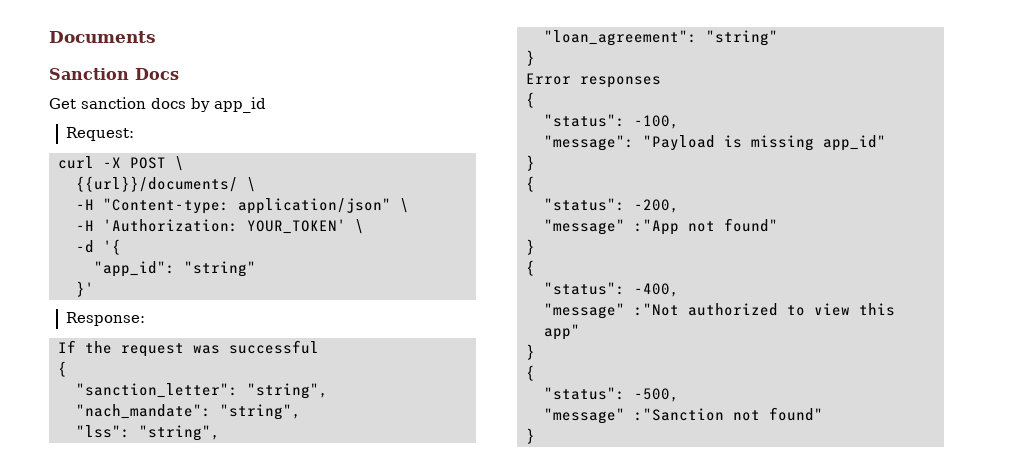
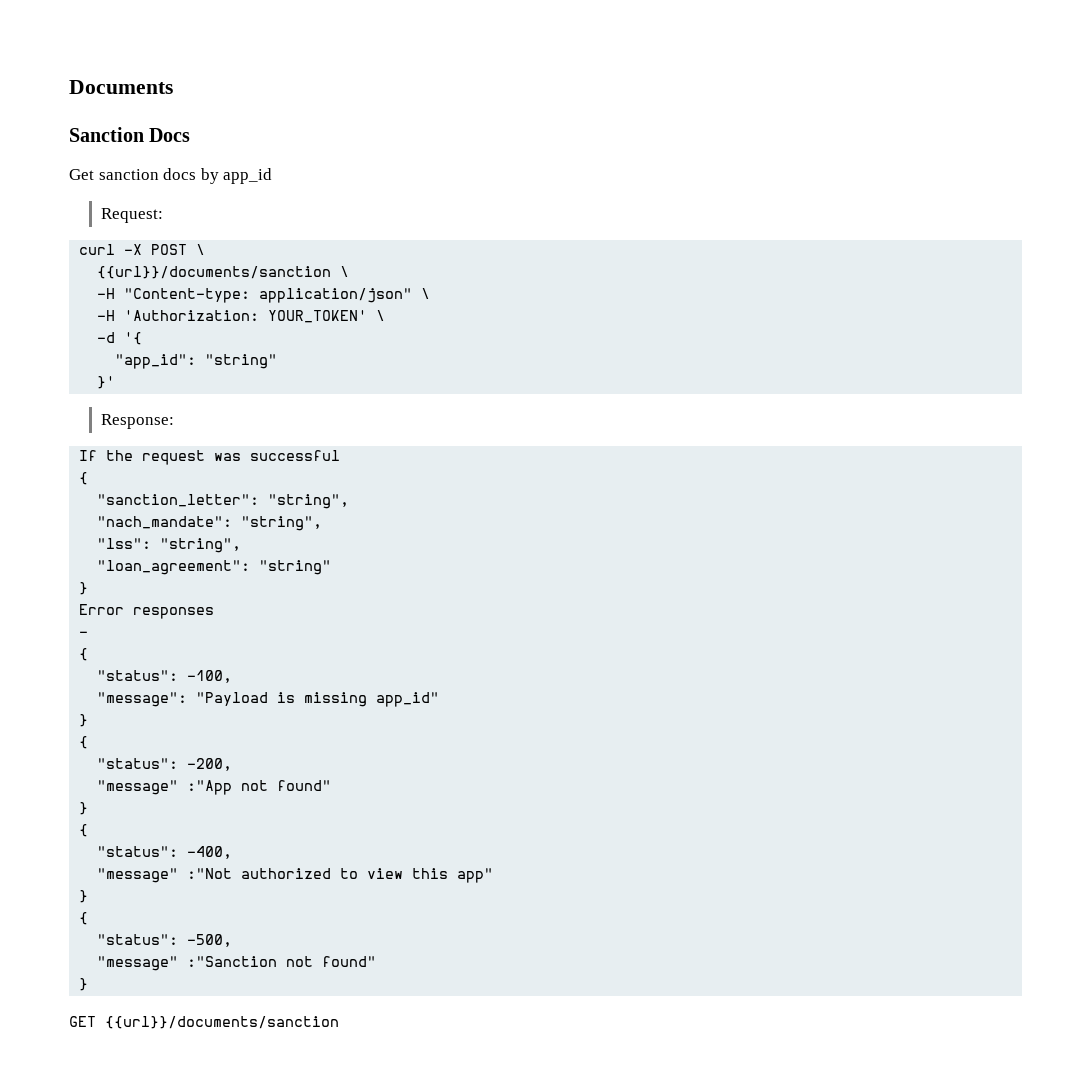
[75,176,238,192] {{url}}/documents/ -> [97,266,332,279] {{url}}/documents/sanction
(661, 82) none -> [79,631,89,637] // -
(535, 436) none -> [69,1016,339,1029] // GET {{url}}/documents/sanction

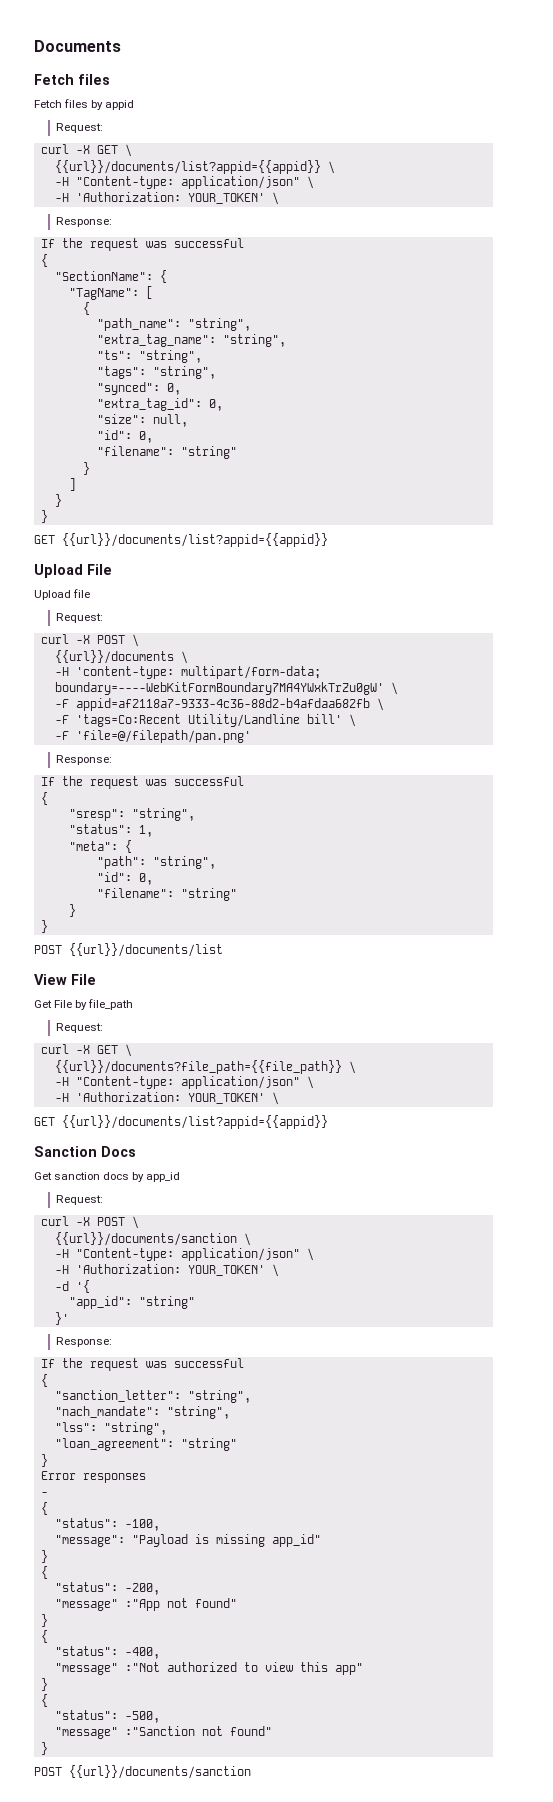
(173, 87) none -> [34,74,110,85] [34,99,135,110] [56,123,104,133] [40,144,132,157] [54,160,335,174] [54,176,314,189] [54,192,279,205] [56,217,113,227] [40,238,244,251] [40,254,48,267] [54,270,167,283] [68,286,153,300] [82,302,90,315] [96,318,251,331] [96,334,286,347] [96,350,202,363] [96,366,216,379] [96,382,181,395] [96,398,223,411] [96,414,188,427] [96,430,153,443] [96,446,237,459] [82,462,90,475] [68,478,76,491] [54,494,62,507] [40,510,48,523] [34,533,328,547] [34,564,112,578] [34,589,91,600] [56,613,104,623] [40,634,139,647] [54,650,188,664] [54,666,321,679] [54,682,398,695] [54,698,384,711] [54,714,356,727] [54,730,251,743] [56,755,113,765] [40,776,244,789] [40,792,48,805] [68,808,195,821] [68,824,153,837] [68,840,132,853] [96,856,216,869] [96,872,153,885] [96,888,237,901] [68,904,76,917] [40,920,48,933] [34,943,223,957] [34,974,96,985] [34,999,134,1010] [56,1023,104,1033] [40,1044,132,1057] [54,1060,356,1074] [54,1076,314,1089] [54,1092,279,1105] [34,1115,328,1129] // Fetch files // Fetch files by appid // Request: // curl -X GET \ // {{url}}/documents/list?appid={{appid}} \ // -H "Content-type: application/json" \ // -H 'Authorization: YOUR_TOKEN' \ // Response: // If the request was successful // { // "SectionName": { // "TagName": [ // { // "path_name": "string", // "extra_tag_name": "string", // "ts": "string", // "tags": "string", // "synced": 0, // "extra_tag_id": 0, // "size": null, // "id": 0, // "filename": "string" // } // ] // } // } // GET {{url}}/documents/list?appid={{appid}} // Upload File // Upload file // Request: // curl -X POST \ // {{url}}/documents \ // -H 'content-type: multipart/form-data; boundary=----WebKitFormBoundary7MA4YWxkTrZu0gW' \ // -F appid=af2118a7-9333-4c36-88d2-b4afdaa682fb \ // -F 'tags=Co:Recent Utility/Landline bill' \ // -F 'file=@/filepath/pan.png' // Response: // If the request was successful // { // "sresp": "string", // "status": 1, // "meta": { // "path": "string", // "id": 0, // "filename": "string" // } // } // POST {{url}}/documents/list // View File // Get File by file_path // Request: // curl -X GET \ // {{url}}/documents?file_path={{file_path}} \ // -H "Content-type: application/json" \ // -H 'Authorization: YOUR_TOKEN' \ // GET {{url}}/documents/list?appid={{appid}}
[69,1016,96,1027] GET -> [34,1767,62,1776] POST

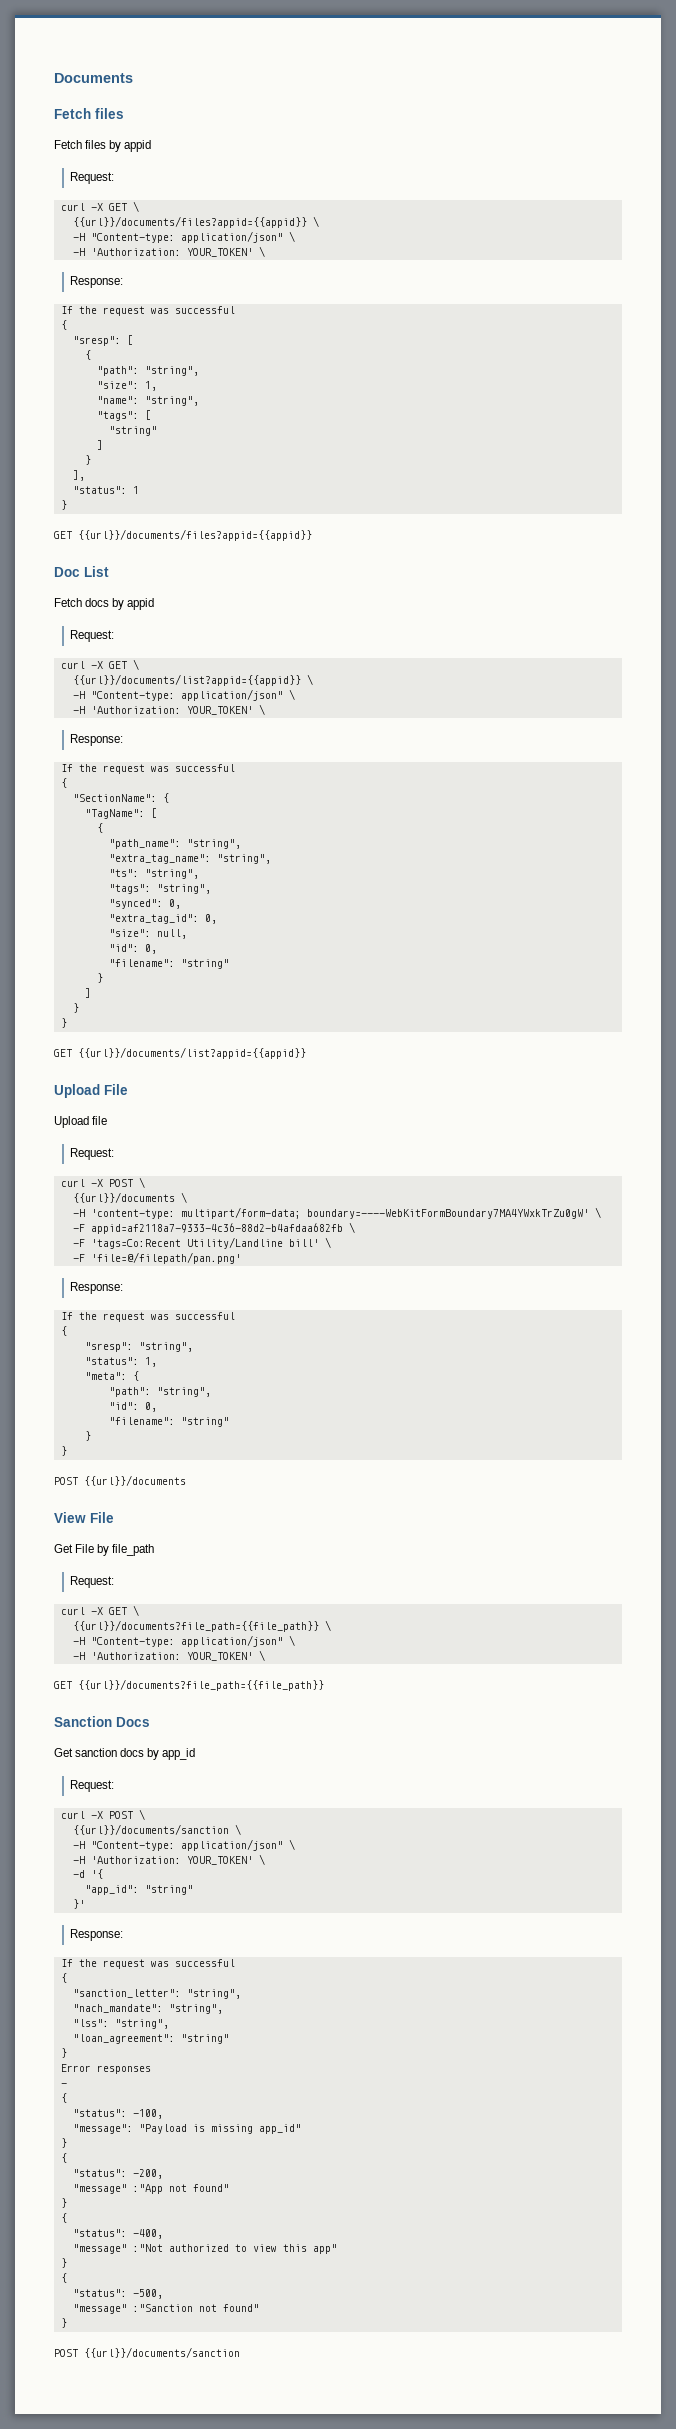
(132, 150) none -> [72,216,319,228] [72,231,295,243] [72,246,265,257] [69,276,123,288] [60,306,235,316] [60,320,67,330] [72,335,133,346] [84,350,91,360] [96,366,199,376] [96,381,157,391] [96,396,199,406] [96,410,151,421] [108,426,157,436] [96,440,103,450] [84,455,91,465] [72,470,85,481] [72,486,139,494] [60,500,67,510] [54,529,312,541] [54,566,109,577] [54,598,155,610] [69,630,114,642] [60,659,139,670] // {{url}}/documents/files?appid={{appid}} \ // -H "Content-type: application/json" \ // -H 'Authorization: YOUR_TOKEN' \ // Response: // If the request was successful // { // "sresp": [ // { // "path": "string", // "size": 1, // "name": "string", // "tags": [ // "string" // ] // } // ], // "status": 1 // } // GET {{url}}/documents/files?appid={{appid}} // Doc List // Fetch docs by appid // Request: // curl -X GET \
[69,943,223,957] {{url}}/documents/list -> [84,1475,186,1486] {{url}}/documents
[62,1115,328,1129] {{url}}/documents/list?appid={{appid}} -> [78,1679,324,1691] {{url}}/documents?file_path={{file_path}}

